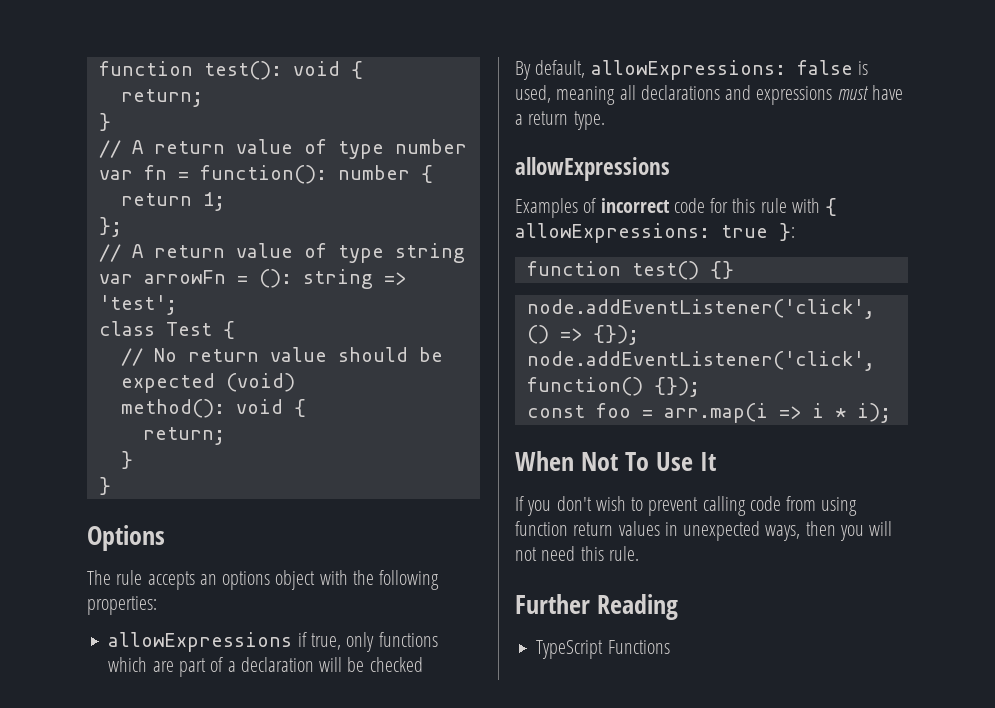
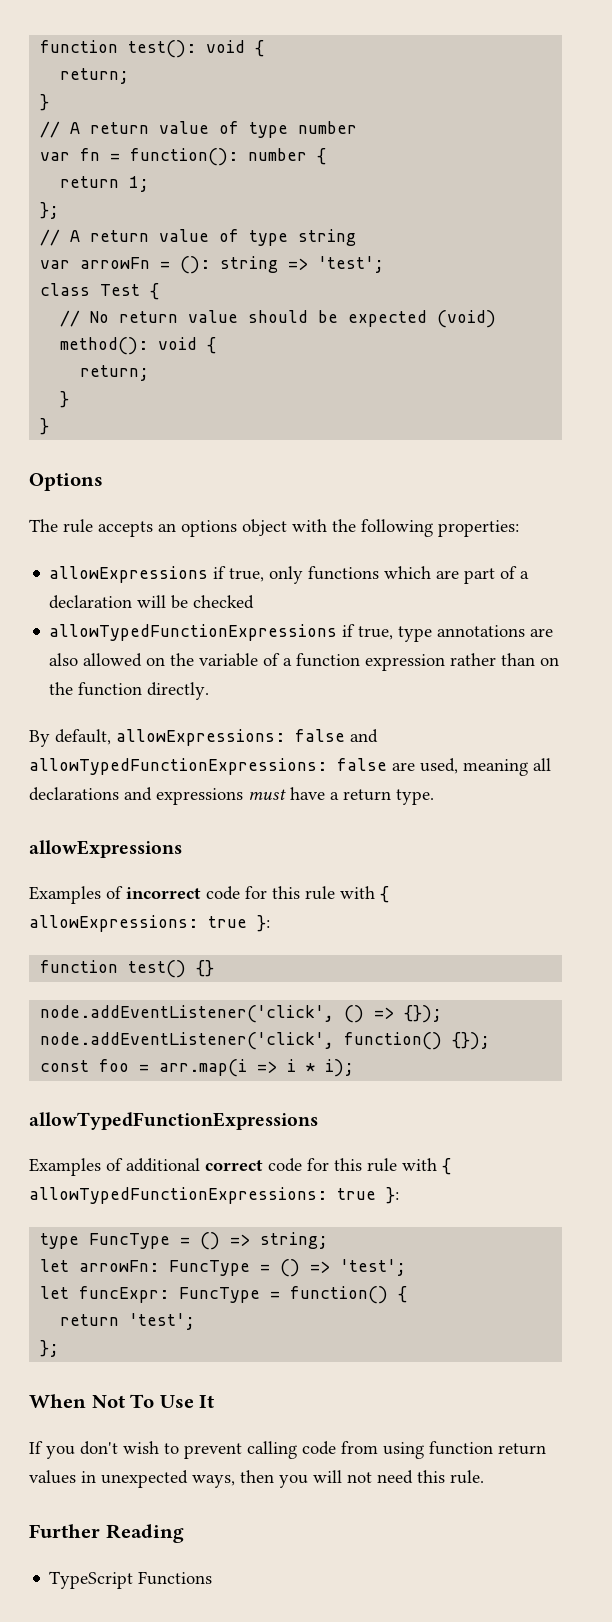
(423, 664) none -> [49,624,554,642] [49,653,560,671] [49,682,210,700] // allowTypedFunctionExpressions if true, type annotations are also allowed on the variable of a function expression rather than on the function directly.
[857,61,868,75] is -> [350,729,378,743] [29,758,415,775] and allowTypedFunctionExpressions: false are
(891, 413) none -> [29,1112,318,1130] [29,1158,451,1176] [29,1187,399,1204] [40,1232,329,1250] [40,1259,407,1277] [40,1286,408,1304] [60,1313,196,1330] [40,1340,60,1357] // allowTypedFunctionExpressions // Examples of additional correct code for this rule with { allowTypedFunctionExpressions: true }: // type FuncType = () => string; // let arrowFn: FuncType = () => 'test'; // let funcExpr: FuncType = function() { // return 'test'; // };

